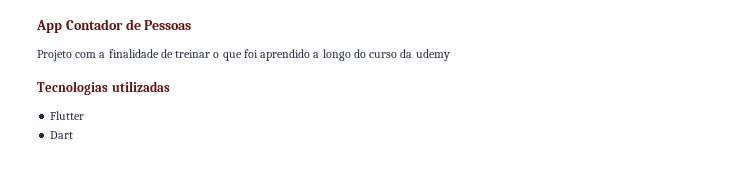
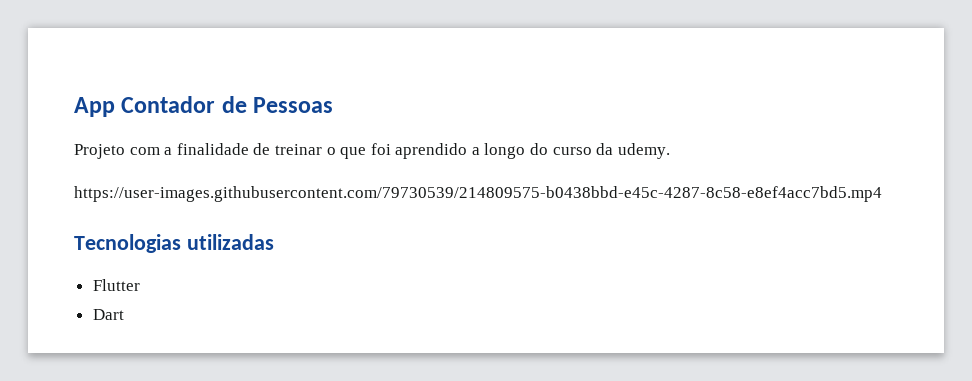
[415,49,450,61] udemy -> [617,143,670,159] [74,186,882,202] udemy. // https://user-images.githubusercontent.com/79730539/214809575-b0438bbd-e45c-4287-8c58-e8ef4acc7bd5.mp4

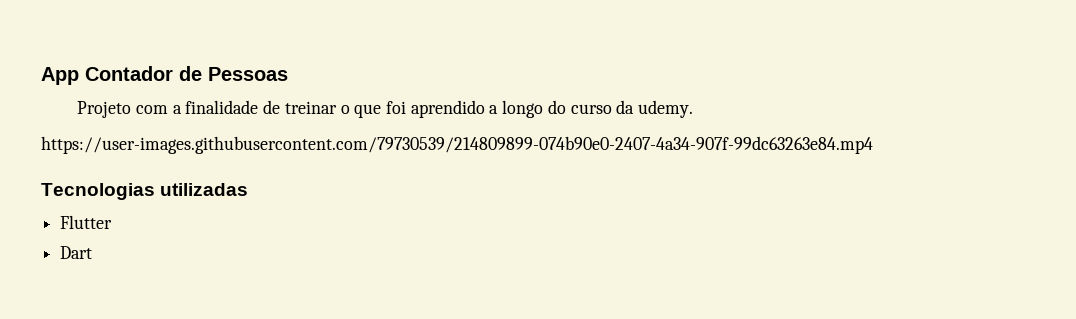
[74,186,882,202] https://user-images.githubusercontent.com/79730539/214809575-b0438bbd-e45c-4287-8c58-e8ef4acc7bd5.mp4 -> [41,136,873,154] https://user-images.githubusercontent.com/79730539/214809899-074b90e0-2407-4a34-907f-99dc63263e84.mp4

